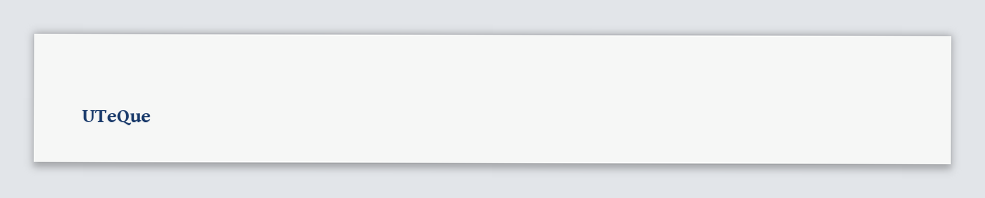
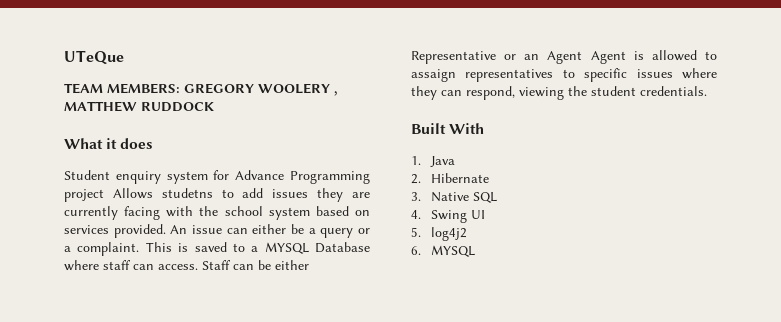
(151, 117) none -> [64,83,337,96] [64,101,214,112] [64,138,154,149] [64,170,370,184] [64,188,370,202] [64,206,370,220] [64,224,370,238] [64,242,370,256] [64,260,309,271] [411,50,717,64] [411,68,717,82] [411,86,707,100] [411,123,485,134] [411,156,455,167] [411,173,489,184] [411,192,497,203] [411,210,485,223] [411,227,467,241] [411,245,475,257] // TEAM MEMBERS: GREGORY WOOLERY , MATTHEW RUDDOCK // What it does // Student enquiry system for Advance Programming project Allows studetns to add issues they are currently facing with the school system based on services provided. An issue can either be a query or a complaint. This is saved to a MYSQL Database where staff can access. Staff can be either Representative or an Agent Agent is allowed to assaign representatives to specific issues where they can respond, viewing the student credentials. // Built With // 1. Java // 2. Hibernate // 3. Native SQL // 4. Swing UI // 5. log4j2 // 6. MYSQL

